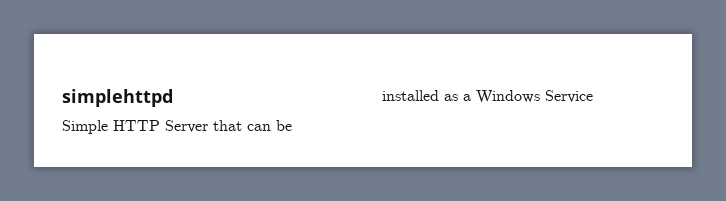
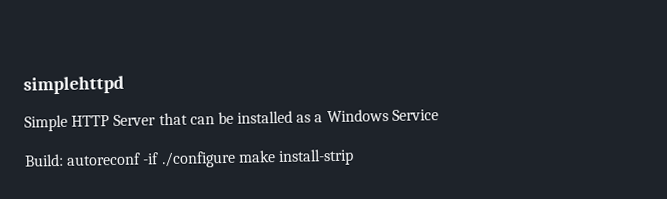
(593, 96) none -> [24,148,354,169] // Build: autoreconf -if ./configure make install-strip

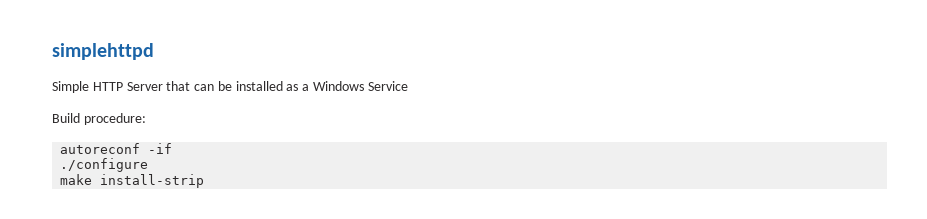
[24,153,64,167] Build: -> [52,113,146,125] Build procedure: //
(160, 158) none -> (173, 148) //
(236, 159) none -> (149, 165) //

